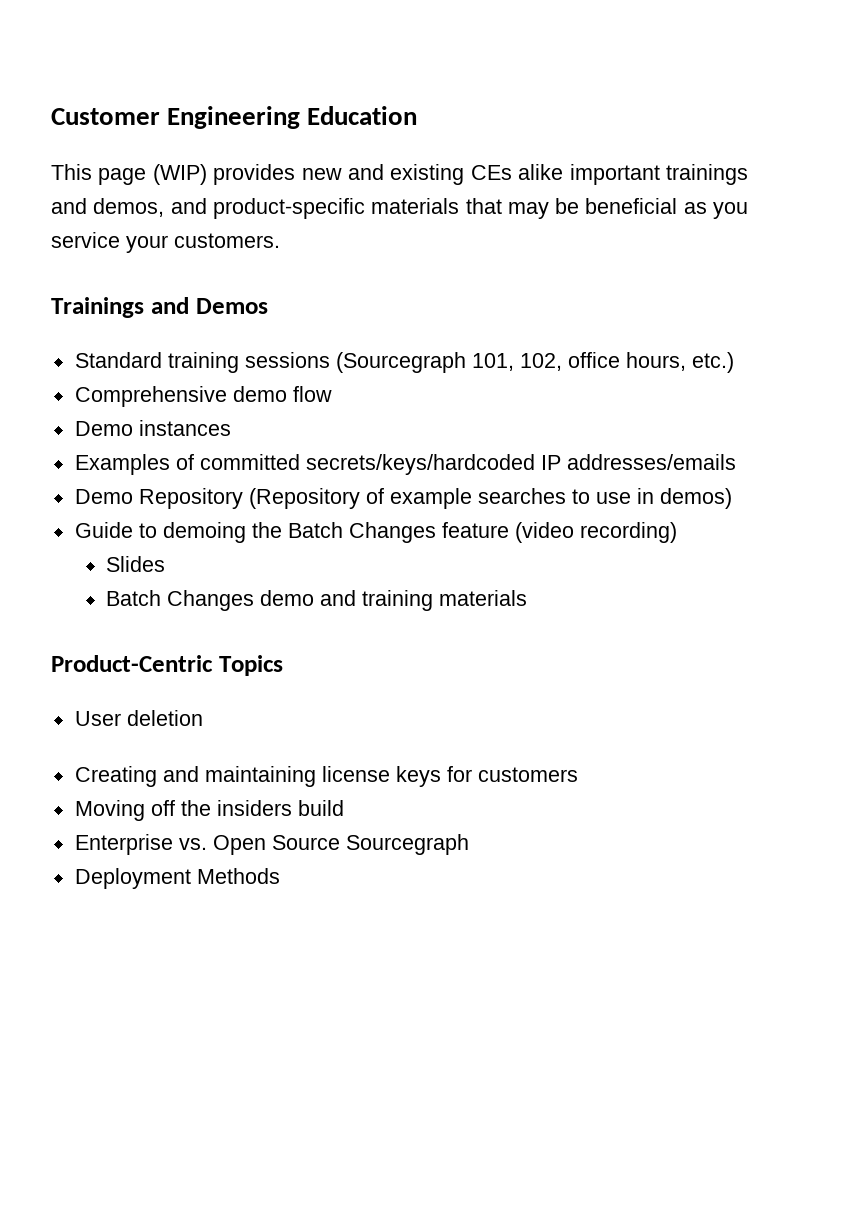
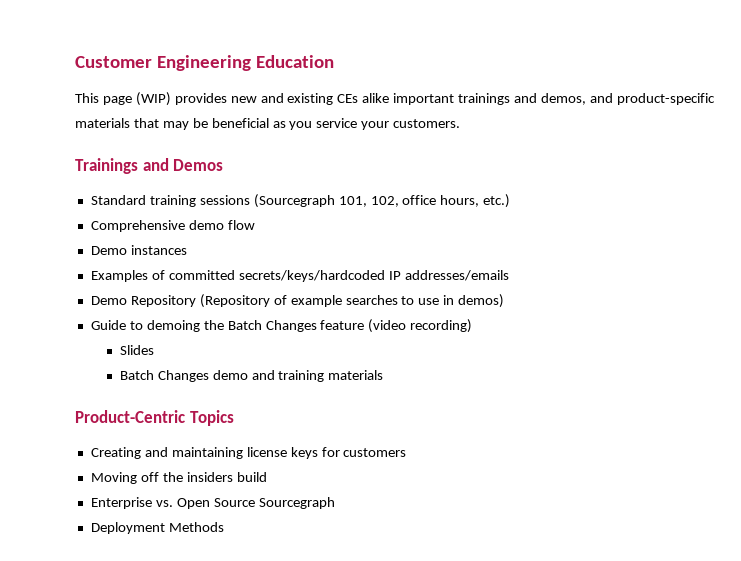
[74,710,203,726] // User deletion -> (234, 418) none

